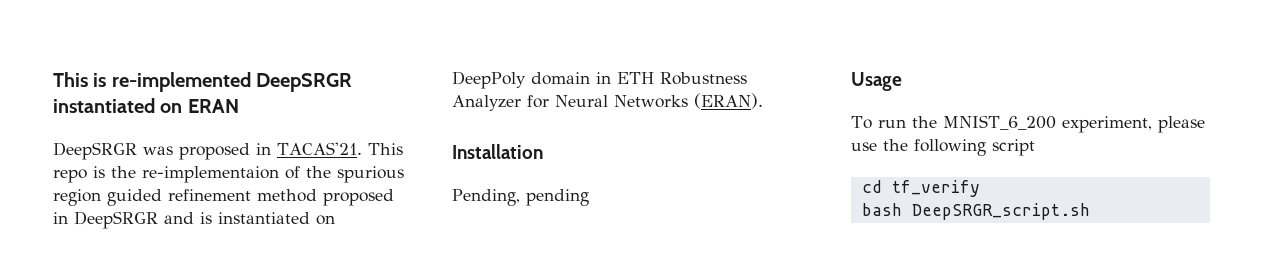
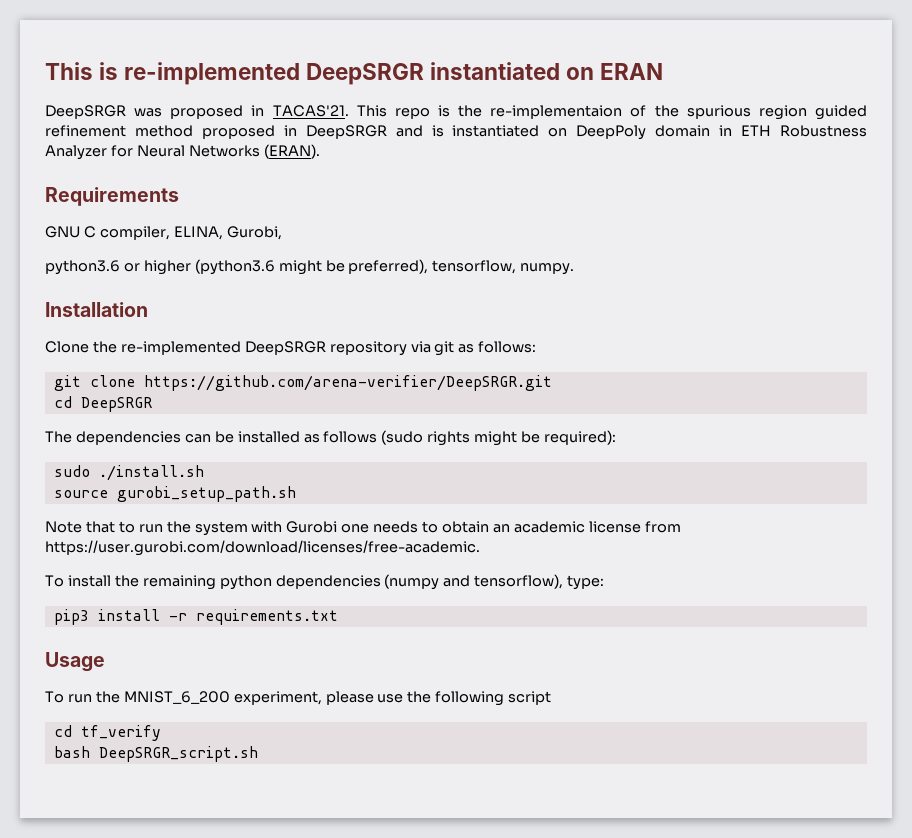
[452,144,543,159] [452,189,589,206] Installation // Pending, pending -> [45,187,179,206] [45,226,282,240] [45,259,575,275] [45,302,148,317] [45,341,537,356] [53,375,552,391] [53,396,152,412] [45,430,617,446] [53,465,204,481] [53,486,296,502] [45,521,681,536] [45,540,480,556] [45,574,605,590] [53,609,338,625] Requirements // GNU C compiler, ELINA, Gurobi, // python3.6 or higher (python3.6 might be preferred), tensorflow, numpy. // Installation // Clone the re-implemented DeepSRGR repository via git as follows: // git clone https://github.com/arena-verifier/DeepSRGR.git // cd DeepSRGR // The dependencies can be installed as follows (sudo rights might be required): // sudo ./install.sh // source gurobi_setup_path.sh // Note that to run the system with Gurobi one needs to obtain an academic license from https://user.gurobi.com/download/licenses/free-academic. // To install the remaining python dependencies (numpy and tensorflow), type: // pip3 install -r requirements.txt

